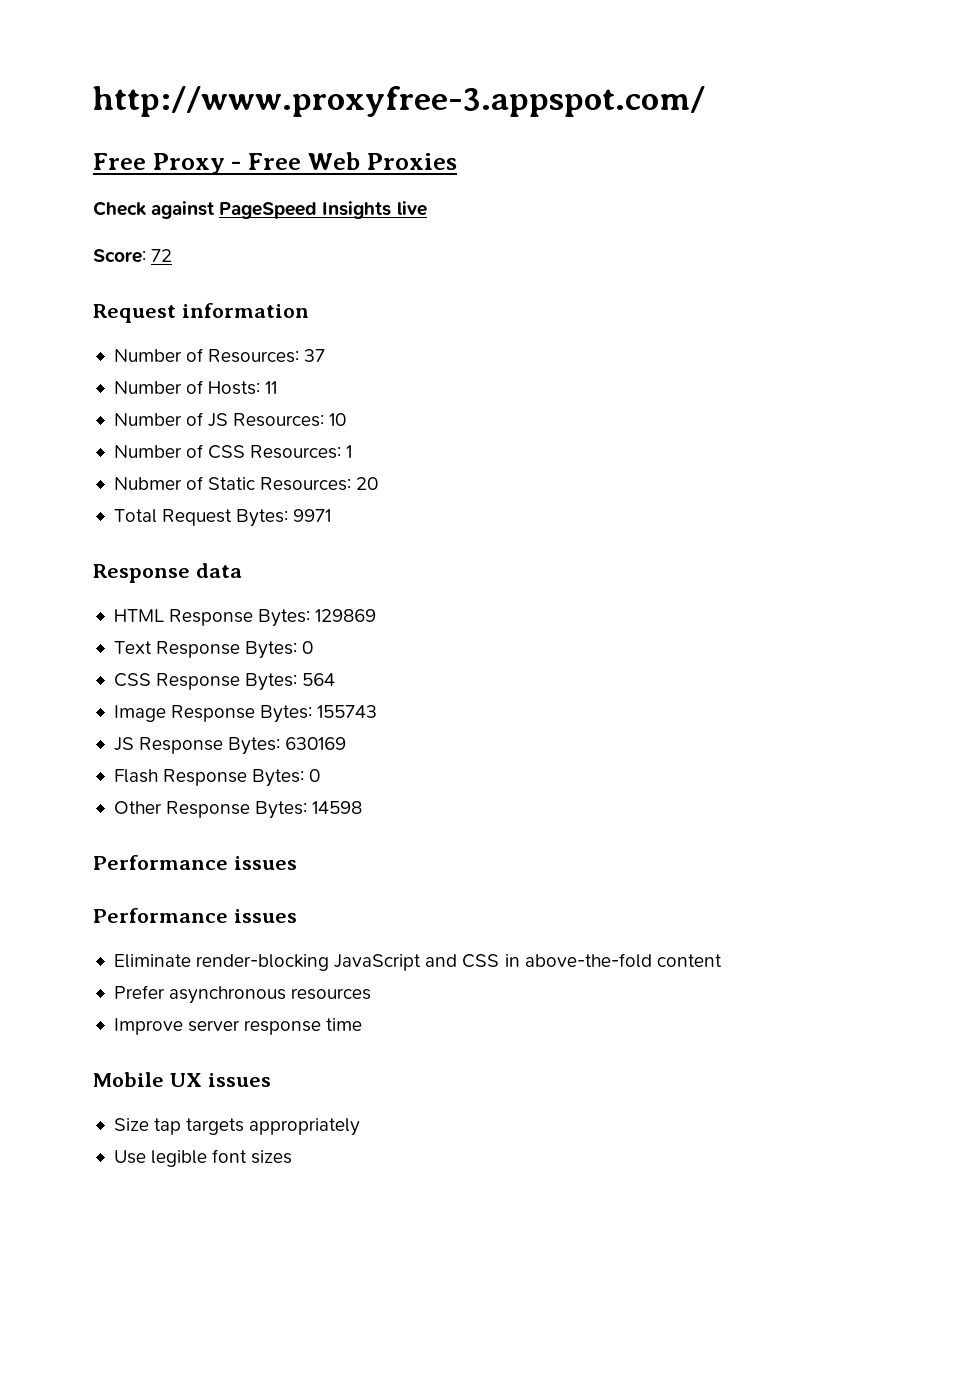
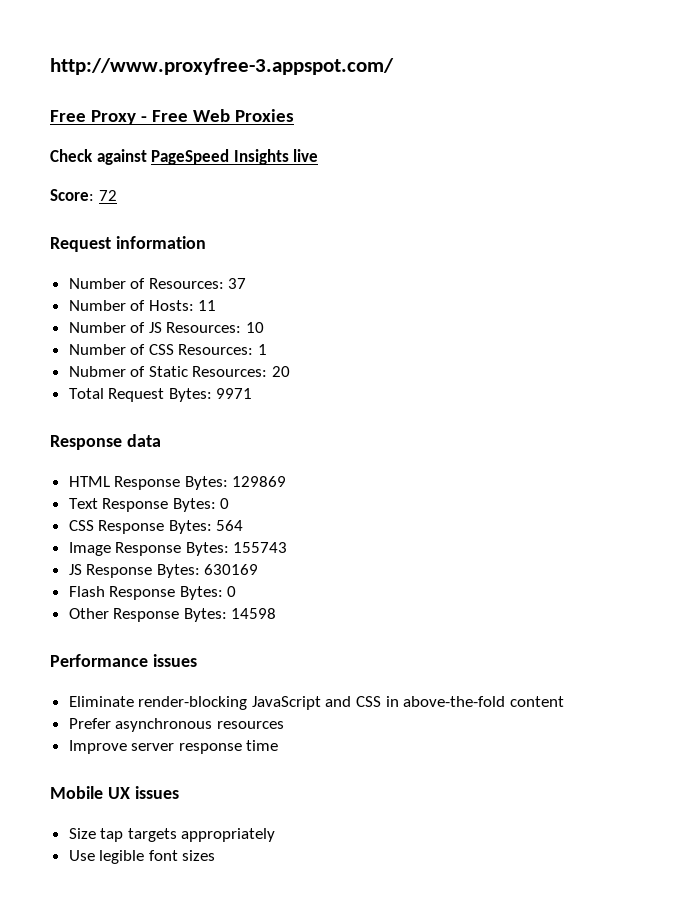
[93,908,297,923] // Performance issues -> (197, 660) none

